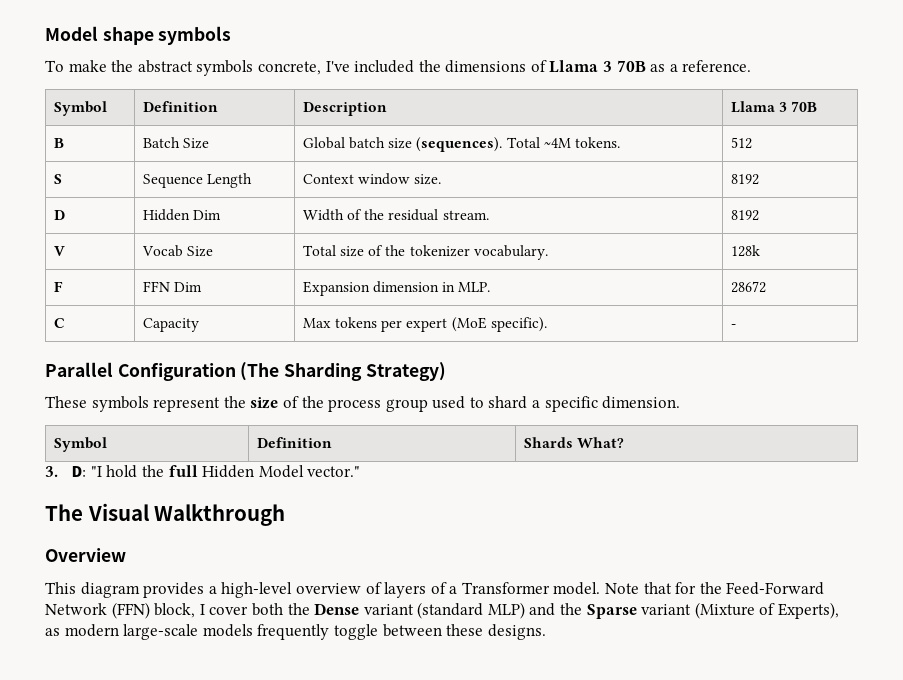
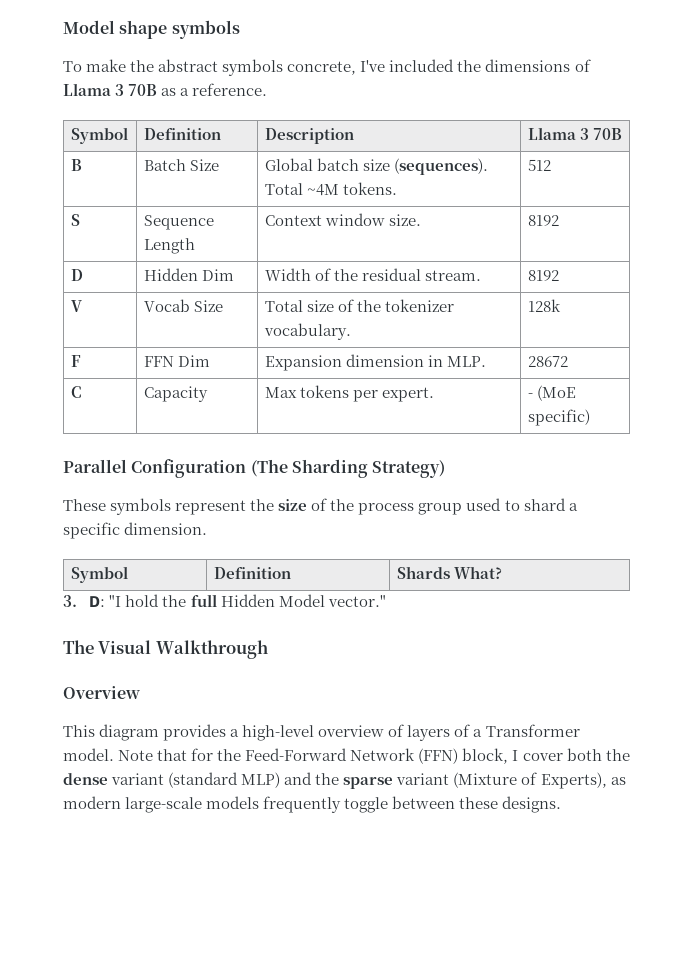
[406,317,547,332] expert (MoE specific). -> [381,387,434,402] expert.
(736, 326) none -> [536,385,576,401] [527,409,590,426] (MoE specific)
[314,603,360,615] Dense -> [63,773,108,785] dense
[586,604,637,619] Sparse -> [343,777,394,789] sparse

